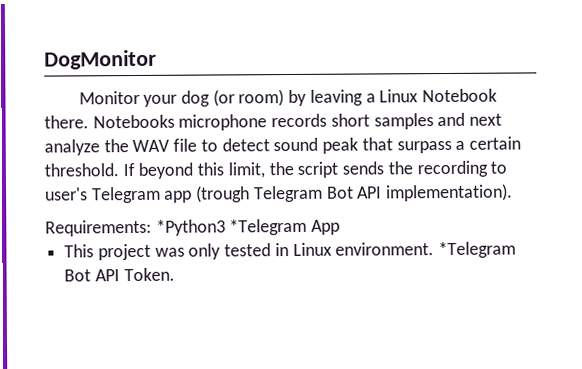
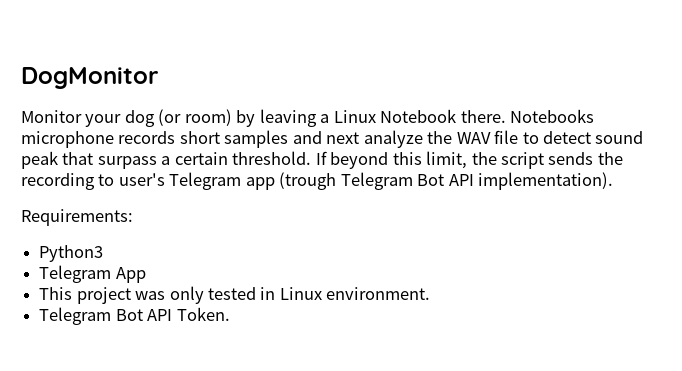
[155,218,308,236] *Python3 *Telegram -> [39,245,104,262] [39,265,112,283] // Python3 // Telegram
[438,241,517,259] *Telegram -> [39,307,112,325] // Telegram

